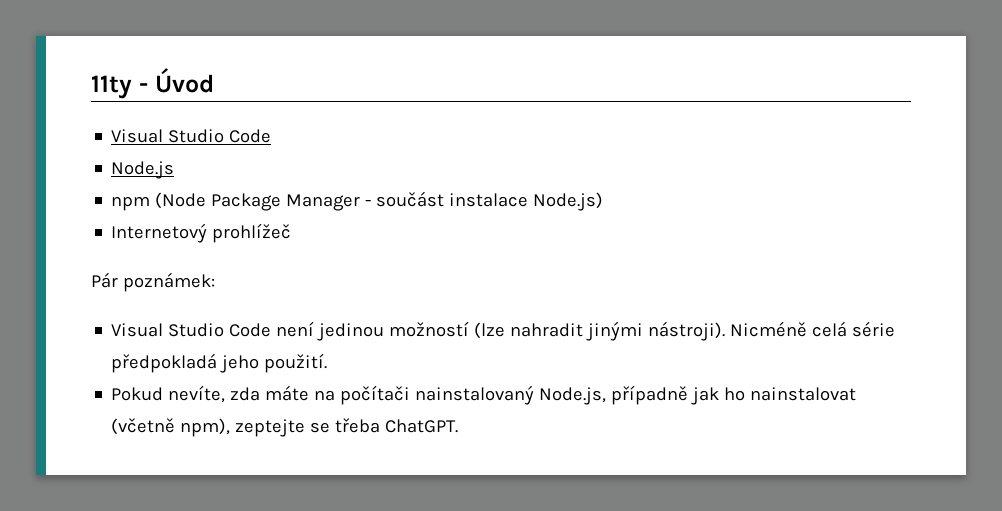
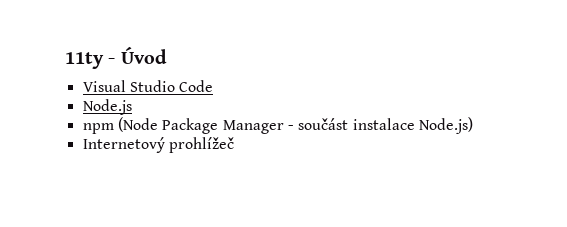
[91,272,215,292] [111,321,896,341] [111,353,328,373] [111,385,857,405] [111,418,459,437] // Pár poznámek: // Visual Studio Code není jedinou možností (lze nahradit jinými nástroji). Nicméně celá série předpokladá jeho použití. // Pokud nevíte, zda máte na počítači nainstalovaný Node.js, případně jak ho nainstalovat (včetně npm), zeptejte se třeba ChatGPT. -> (234, 145) none

